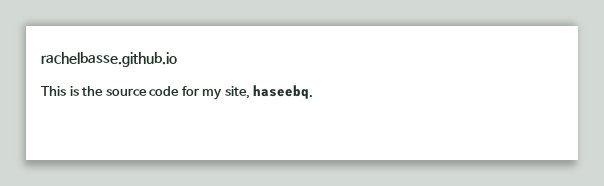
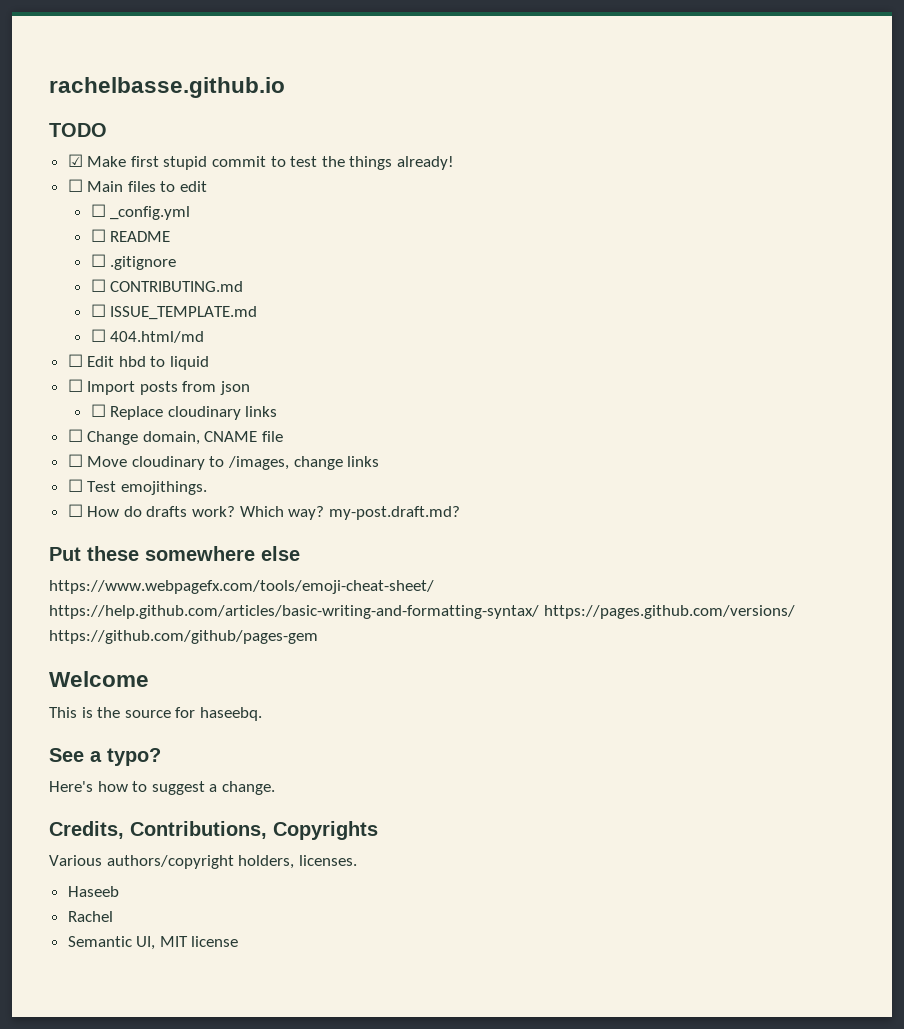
[41,85,314,100] This is the source code for my site, haseebq. -> [49,123,107,137] [67,154,455,170] [67,179,208,192] [90,204,191,220] [90,229,171,242] [90,254,177,270] [90,279,244,292] [90,304,258,320] [90,329,205,343] [67,354,210,370] [67,379,251,395] [90,404,278,420] [67,429,284,445] [67,454,380,470] [67,479,207,495] [67,504,460,520] [49,546,300,561] [49,580,434,594] [49,605,795,619] [49,630,318,644] [49,671,149,687] [49,707,262,721] [49,748,161,766] [49,781,275,795] [49,821,378,840] [49,855,357,869] [67,886,119,897] [67,911,113,922] [67,936,239,950] TODO // ☑ Make first stupid commit to test the things already! // ☐ Main files to edit // ☐ _config.yml // ☐ README // ☐ .gitignore // ☐ CONTRIBUTING.md // ☐ ISSUE_TEMPLATE.md // ☐ 404.html/md // ☐ Edit hbd to liquid // ☐ Import posts from json // ☐ Replace cloudinary links // ☐ Change domain, CNAME file // ☐ Move cloudinary to /images, change links // ☐ Test emojithings. // ☐ How do drafts work? Which way? my-post.draft.md? // Put these somewhere else // https://www.webpagefx.com/tools/emoji-cheat-sheet/ https://help.github.com/articles/basic-writing-and-formatting-syntax/ https://pages.github.com/versions/ https://github.com/github/pages-gem // Welcome // This is the source for haseebq. // See a typo? // Here's how to suggest a change. // Credits, Contributions, Copyrights // Various authors/copyright holders, licenses. // Haseeb // Rachel // Semantic UI, MIT license

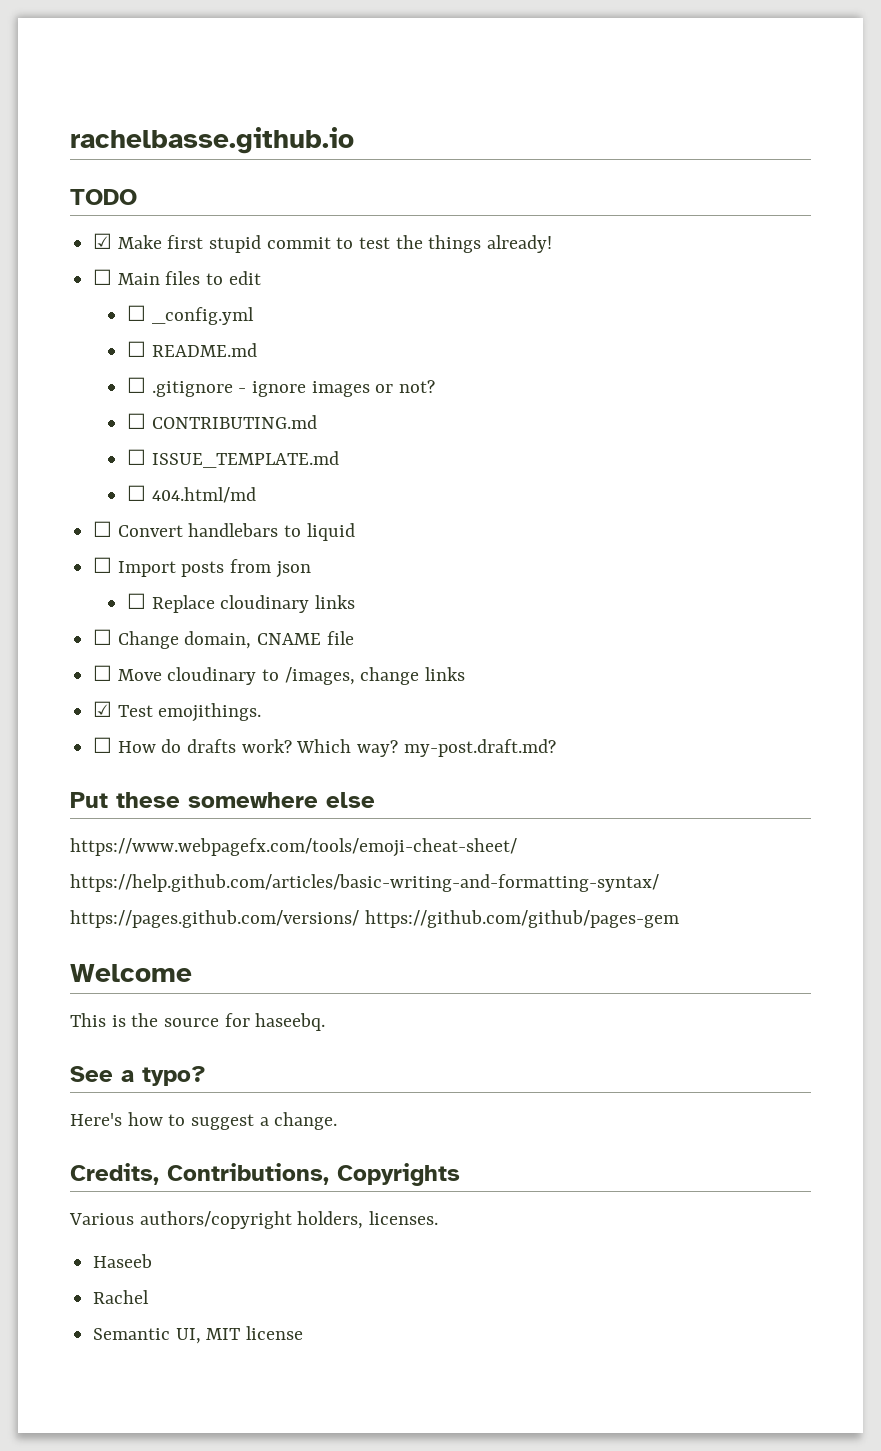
[110,231,171,242] README -> [151,343,257,357] README.md
(177, 263) none -> [238,380,436,397] - ignore images or not?
[87,356,146,367] Edit hbd -> [117,523,279,537] Convert handlebars
[67,479,83,492] ☐ -> [93,701,113,717] ☑

